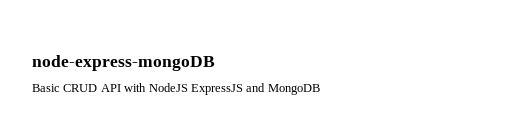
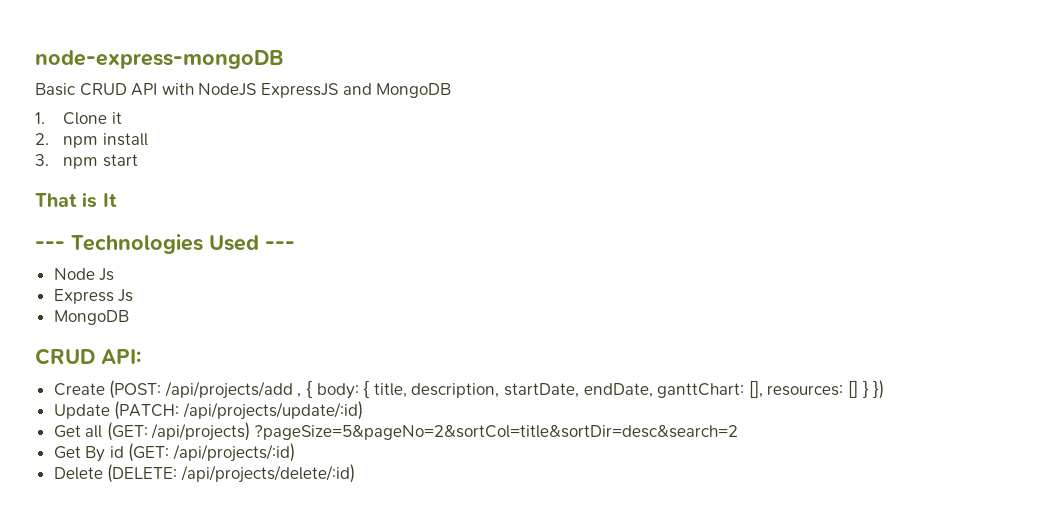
(320, 89) none -> [35,112,122,125] [35,133,148,148] [35,154,138,169] [35,192,117,208] [35,234,295,254] [53,268,115,281] [53,289,134,304] [53,310,129,325] [35,348,141,365] [53,380,885,399] [53,401,363,420] [53,422,739,441] [53,443,296,462] [53,464,355,483] // 1. Clone it // 2. npm install // 3. npm start // That is It // --- Technologies Used --- // Node Js // Express Js // MongoDB // CRUD API: // Create (POST: /api/projects/add , { body: { title, description, startDate, endDate, ganttChart: [], resources: [] } }) // Update (PATCH: /api/projects/update/:id) // Get all (GET: /api/projects) ?pageSize=5&pageNo=2&sortCol=title&sortDir=desc&search=2 // Get By id (GET: /api/projects/:id) // Delete (DELETE: /api/projects/delete/:id)

